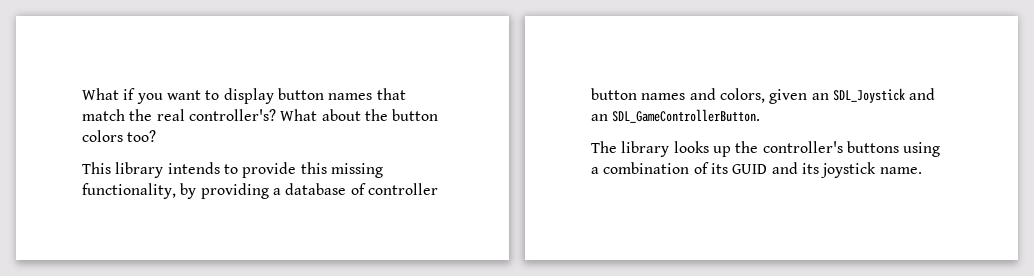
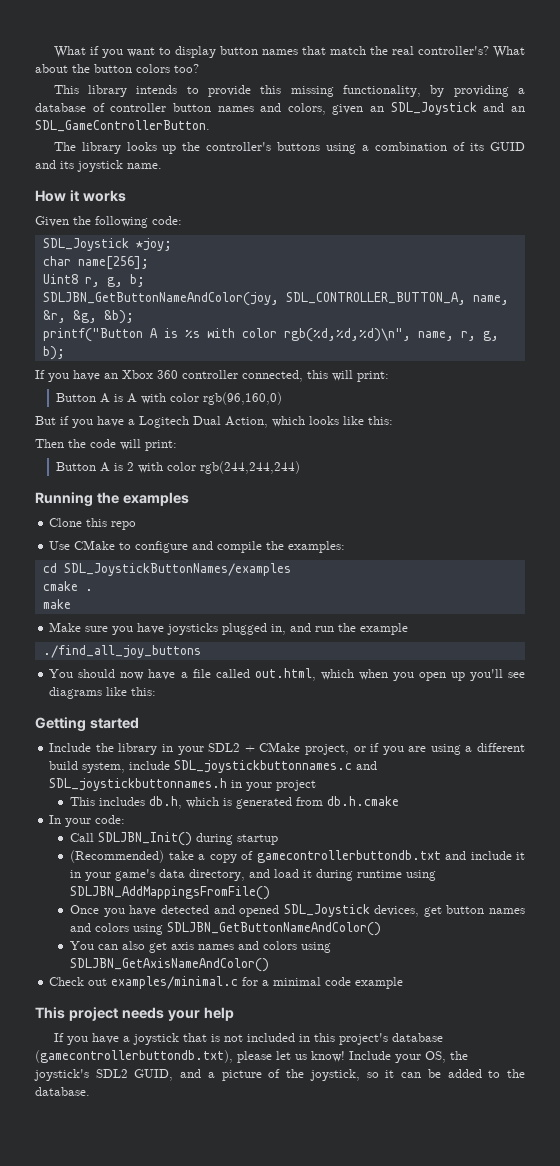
(922, 170) none -> [35,190,126,202] [35,216,182,228] [42,238,172,251] [42,256,149,270] [42,274,145,287] [42,292,509,306] [42,310,134,324] [42,328,499,342] [42,346,65,360] [35,370,389,382] [55,392,282,405] [35,416,393,428] [35,439,177,451] [55,461,300,474] [35,492,189,507] [49,518,137,530] [49,540,346,553] [42,563,291,576] [42,581,93,591] [42,599,71,609] [49,622,409,635] [42,645,201,658] [49,668,526,681] [49,687,157,699] [35,717,139,732] [49,742,525,755] [49,760,378,773] [49,778,317,791] [70,796,400,809] [49,815,126,827] [70,832,279,846] [70,850,526,863] [70,869,437,881] [70,886,271,900] [70,904,525,917] [70,922,382,936] [70,941,332,953] [70,958,270,972] [49,976,404,989] [35,1007,234,1021] [53,1033,443,1045] [35,1050,468,1063] [34,1069,525,1081] [35,1087,90,1096] // How it works // Given the following code: // SDL_Joystick *joy; // char name[256]; // Uint8 r, g, b; // SDLJBN_GetButtonNameAndColor(joy, SDL_CONTROLLER_BUTTON_A, name, &r, &g, &b); // printf("Button A is %s with color rgb(%d,%d,%d)\n", name, r, g, b); // If you have an Xbox 360 controller connected, this will print: // Button A is A with color rgb(96,160,0) // But if you have a Logitech Dual Action, which looks like this: // Then the code will print: // Button A is 2 with color rgb(244,244,244) // Running the examples // Clone this repo // Use CMake to configure and compile the examples: // cd SDL_JoystickButtonNames/examples // cmake . // make // Make sure you have joysticks plugged in, and run the example // ./find_all_joy_buttons // You should now have a file called out.html, which when you open up you'll see diagrams like this: // Getting started // Include the library in your SDL2 + CMake project, or if you are using a different build system, include SDL_joystickbuttonnames.c and SDL_joystickbuttonnames.h in your project // This includes db.h, which is generated from db.h.cmake // In your code: // Call SDLJBN_Init() during startup // (Recommended) take a copy of gamecontrollerbuttondb.txt and include it in your game's data directory, and load it during runtime using SDLJBN_AddMappingsFromFile() // Once you have detected and opened SDL_Joystick devices, get button names and colors using SDLJBN_GetButtonNameAndColor() // You can also get axis names and colors using SDLJBN_GetAxisNameAndColor() // Check out examples/minimal.c for a minimal code example // This project needs your help // If you have a joystick that is not included in this project's database (gamecontrollerbuttondb.txt), please let us know! Include your OS, the joystick's SDL2 GUID, and a picture of the joystick, so it can be added to the database.

